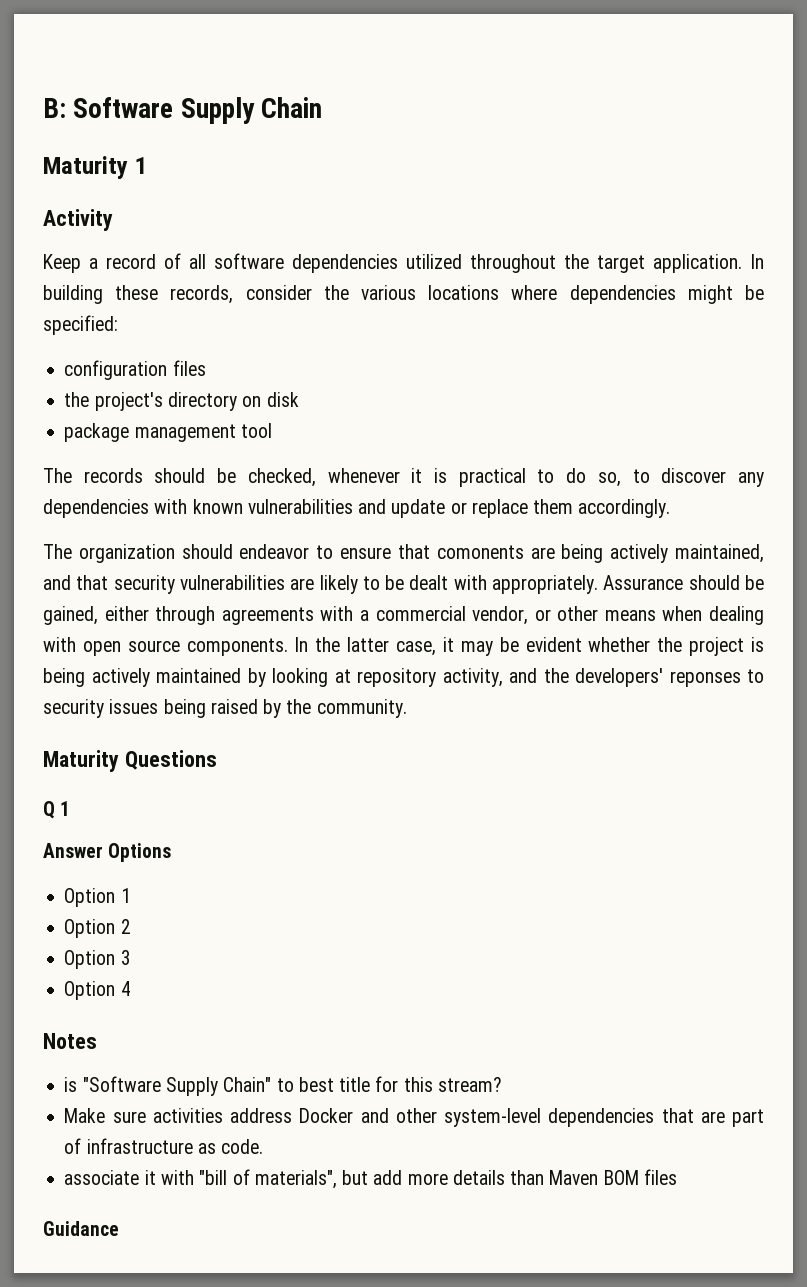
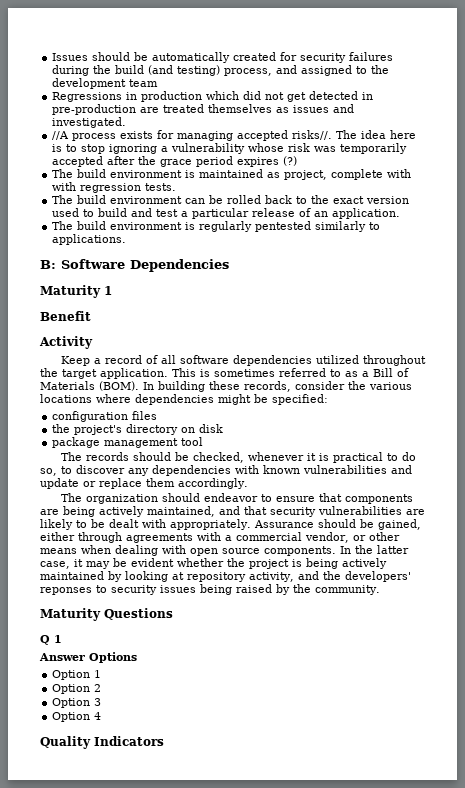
[43,97,323,124] B: Software Supply Chain -> [52,52,394,63] [52,65,390,76] [52,78,159,89] [52,91,374,102] [52,104,355,115] [52,117,127,128] [52,130,417,141] [52,143,408,154] [52,156,298,167] [52,169,412,180] [52,182,177,193] [52,195,410,204] [52,208,401,219] [52,221,381,232] [52,234,127,245] [40,259,229,272] Issues should be automatically created for security failures during the build (and testing) process, and assigned to the development team // Regressions in production which did not get detected in pre-production are treated themselves as issues and investigated. // //A process exists for managing accepted risks//. The idea here is to stop ignoring a vulnerability whose risk was temporarily accepted after the grace period expires (?) // The build environment is maintained as project, complete with with regression tests. // The build environment can be rolled back to the exact version used to build and test a particular release of an application. // The build environment is regularly pentested similarly to applications. // B: Software Dependencies
(147, 165) none -> [40,311,91,321] // Benefit
(742, 263) none -> [172,368,409,377] [40,381,139,391] This is sometimes referred to as a Bill of Materials (BOM).
[436,545,524,559] comonents -> [344,494,413,504] components
[43,1033,97,1049] [64,1076,502,1096] [64,1108,765,1127] [64,1138,264,1154] [64,1169,677,1189] [43,1221,119,1236] Notes // is "Software Supply Chain" to best title for this stream? // Make sure activities address Docker and other system-level dependencies that are part of infrastructure as code. // associate it with "bill of materials", but add more details than Maven BOM files // Guidance -> [40,736,164,749] Quality Indicators

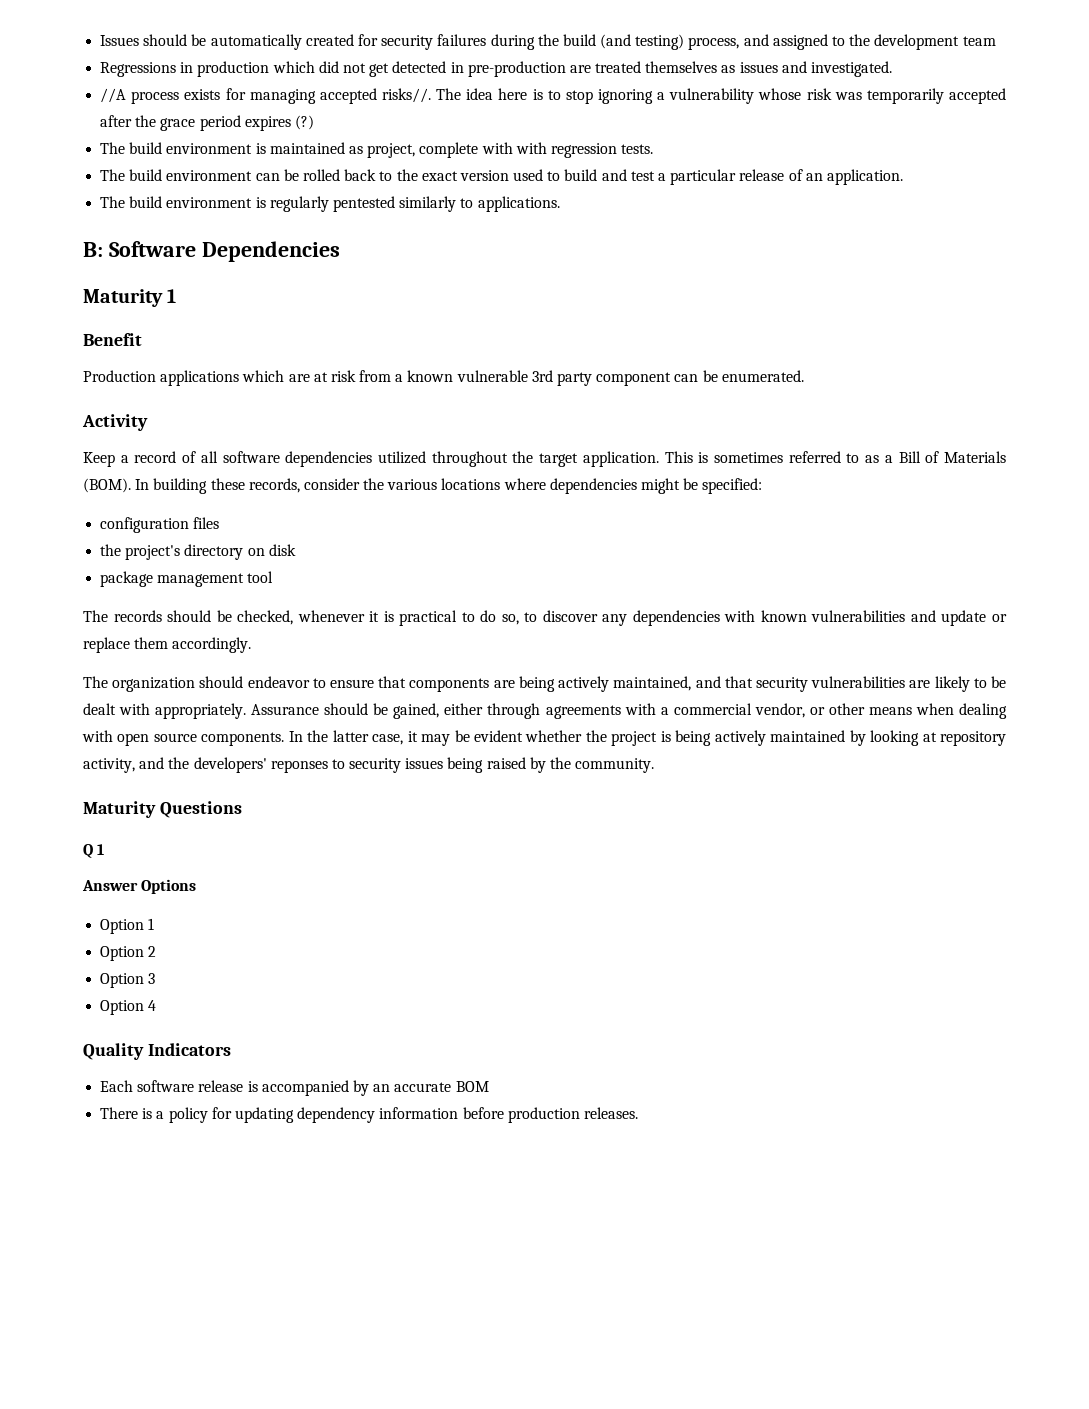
(91, 316) none -> [83,370,804,386] // Production applications which are at risk from a known vulnerable 3rd party component can be enumerated.
(164, 741) none -> [100,1080,489,1096] [100,1107,638,1123] // Each software release is accompanied by an accurate BOM // There is a policy for updating dependency information before production releases.

